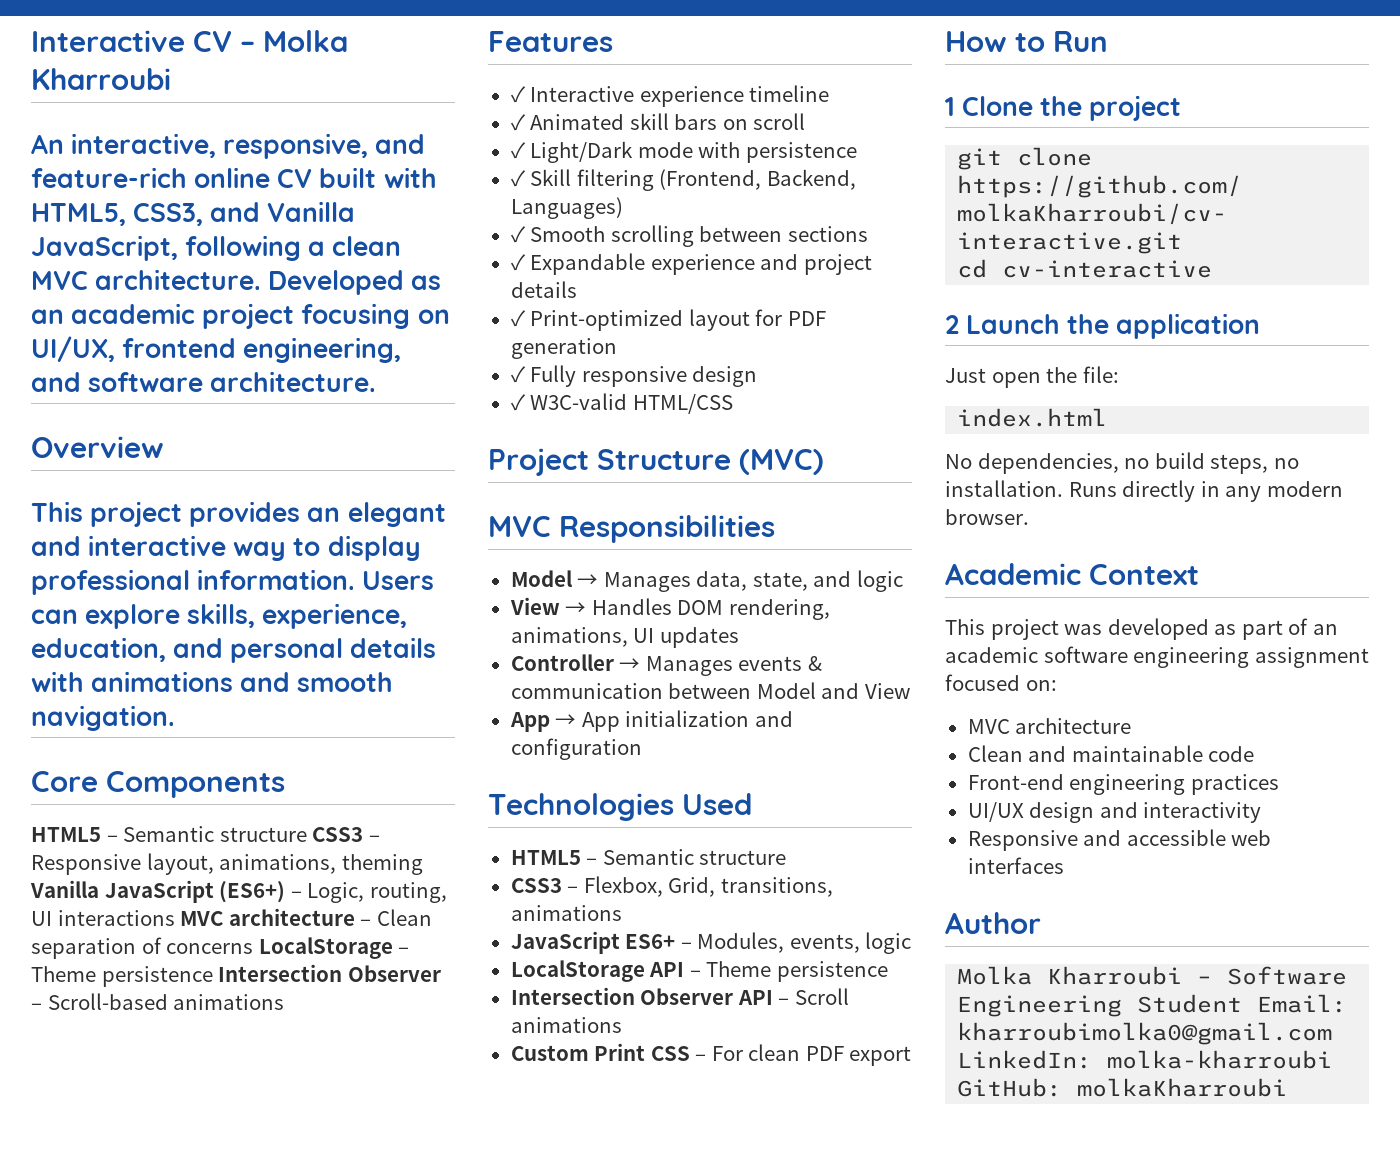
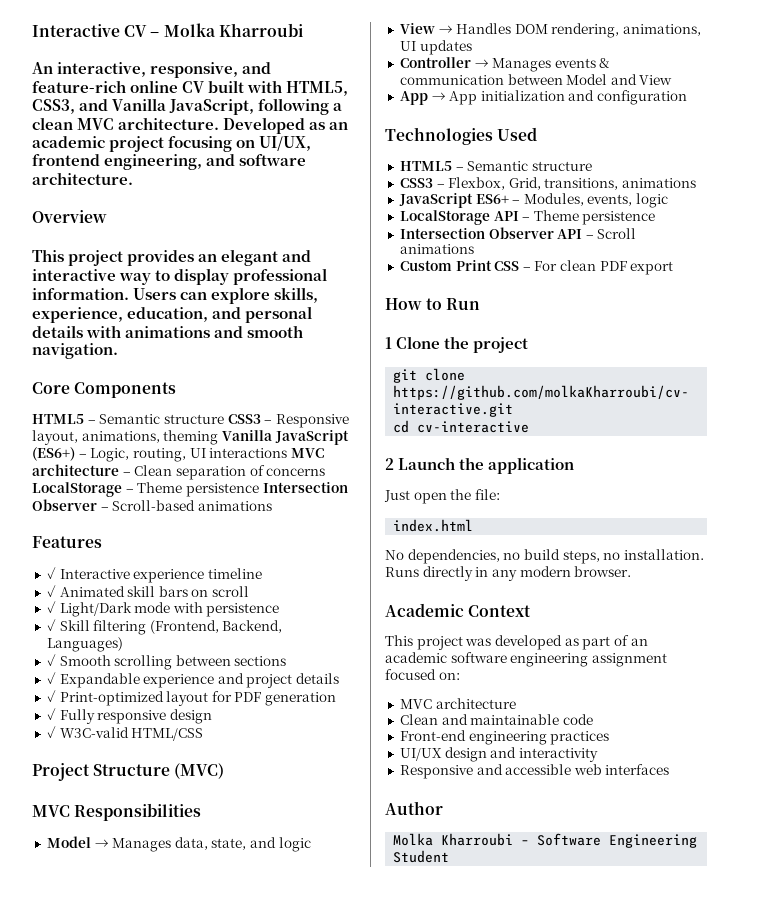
[1257,994,1348,1013] [957,1022,1333,1045] [957,1050,1333,1069] [957,1078,1288,1097] Email: kharroubimolka0@gmail.com LinkedIn: molka-kharroubi GitHub: molkaKharroubi -> (450, 856) none

